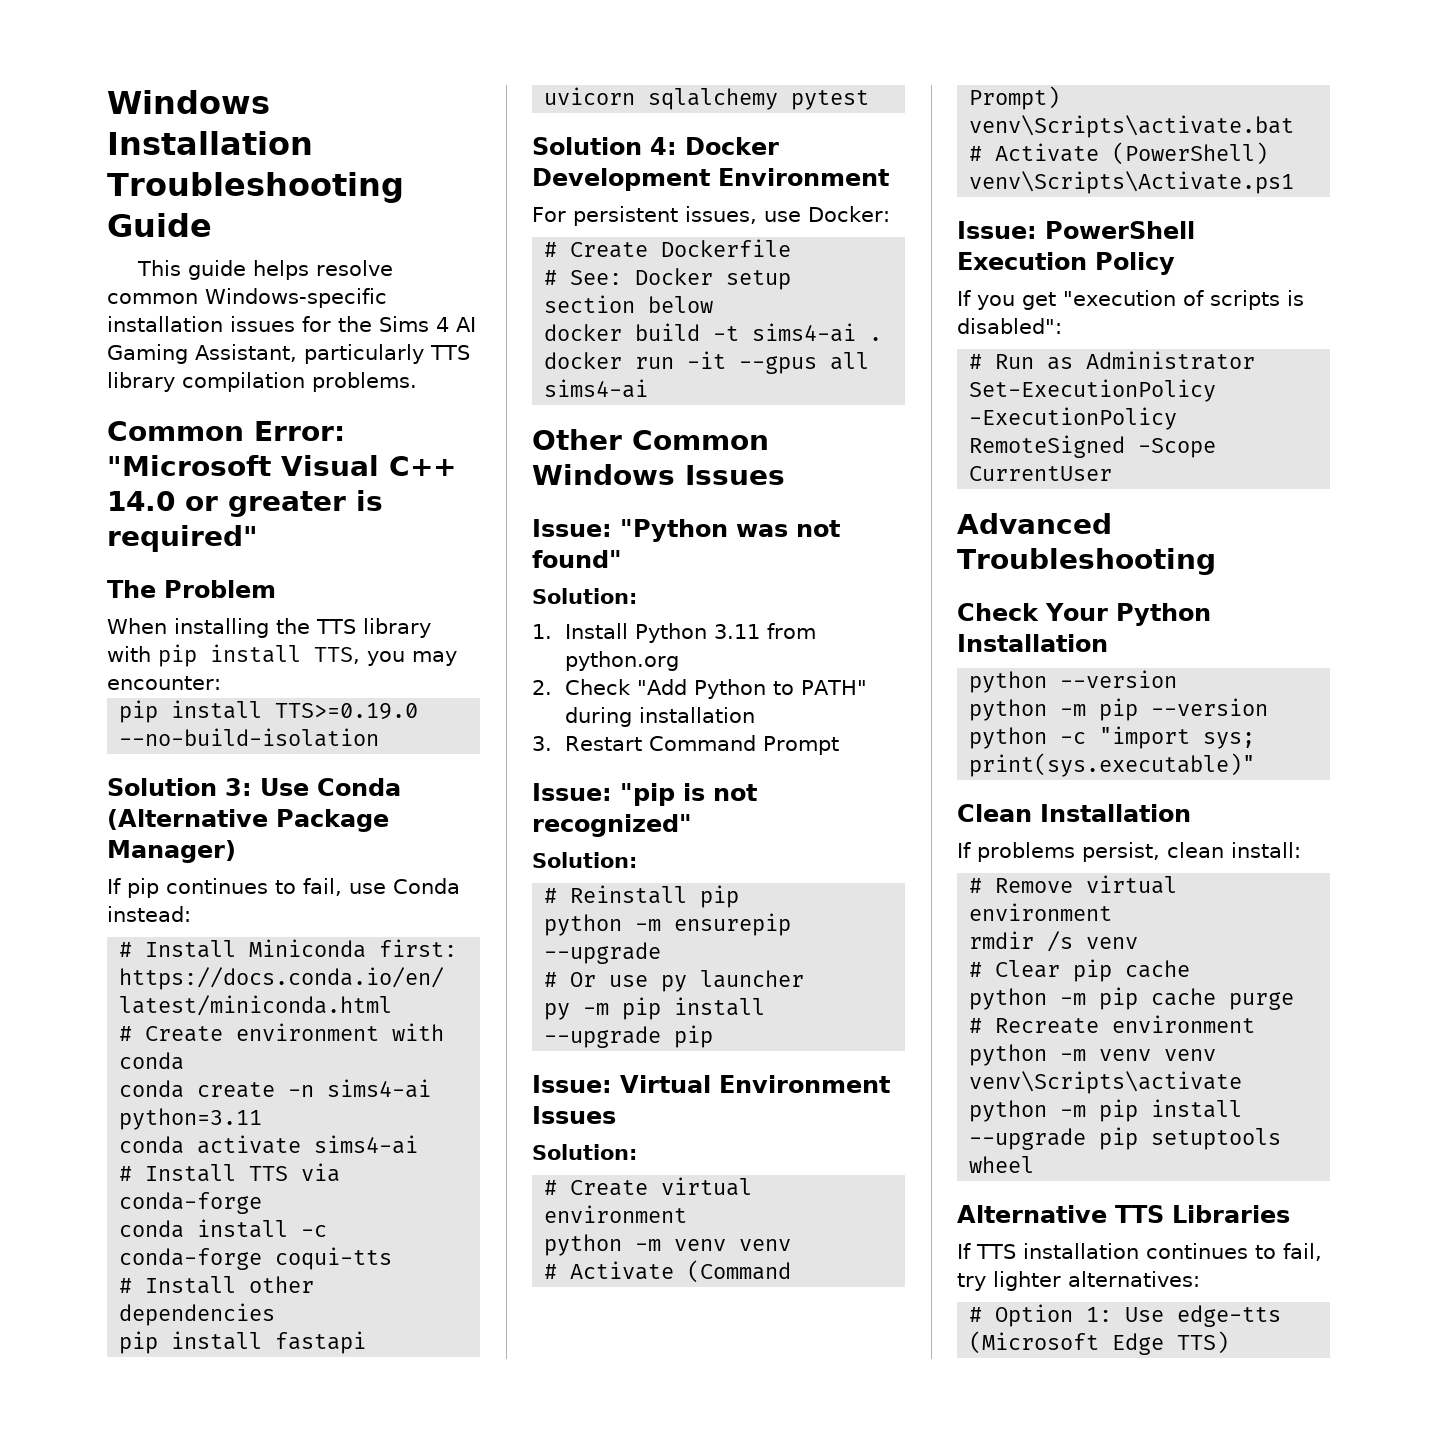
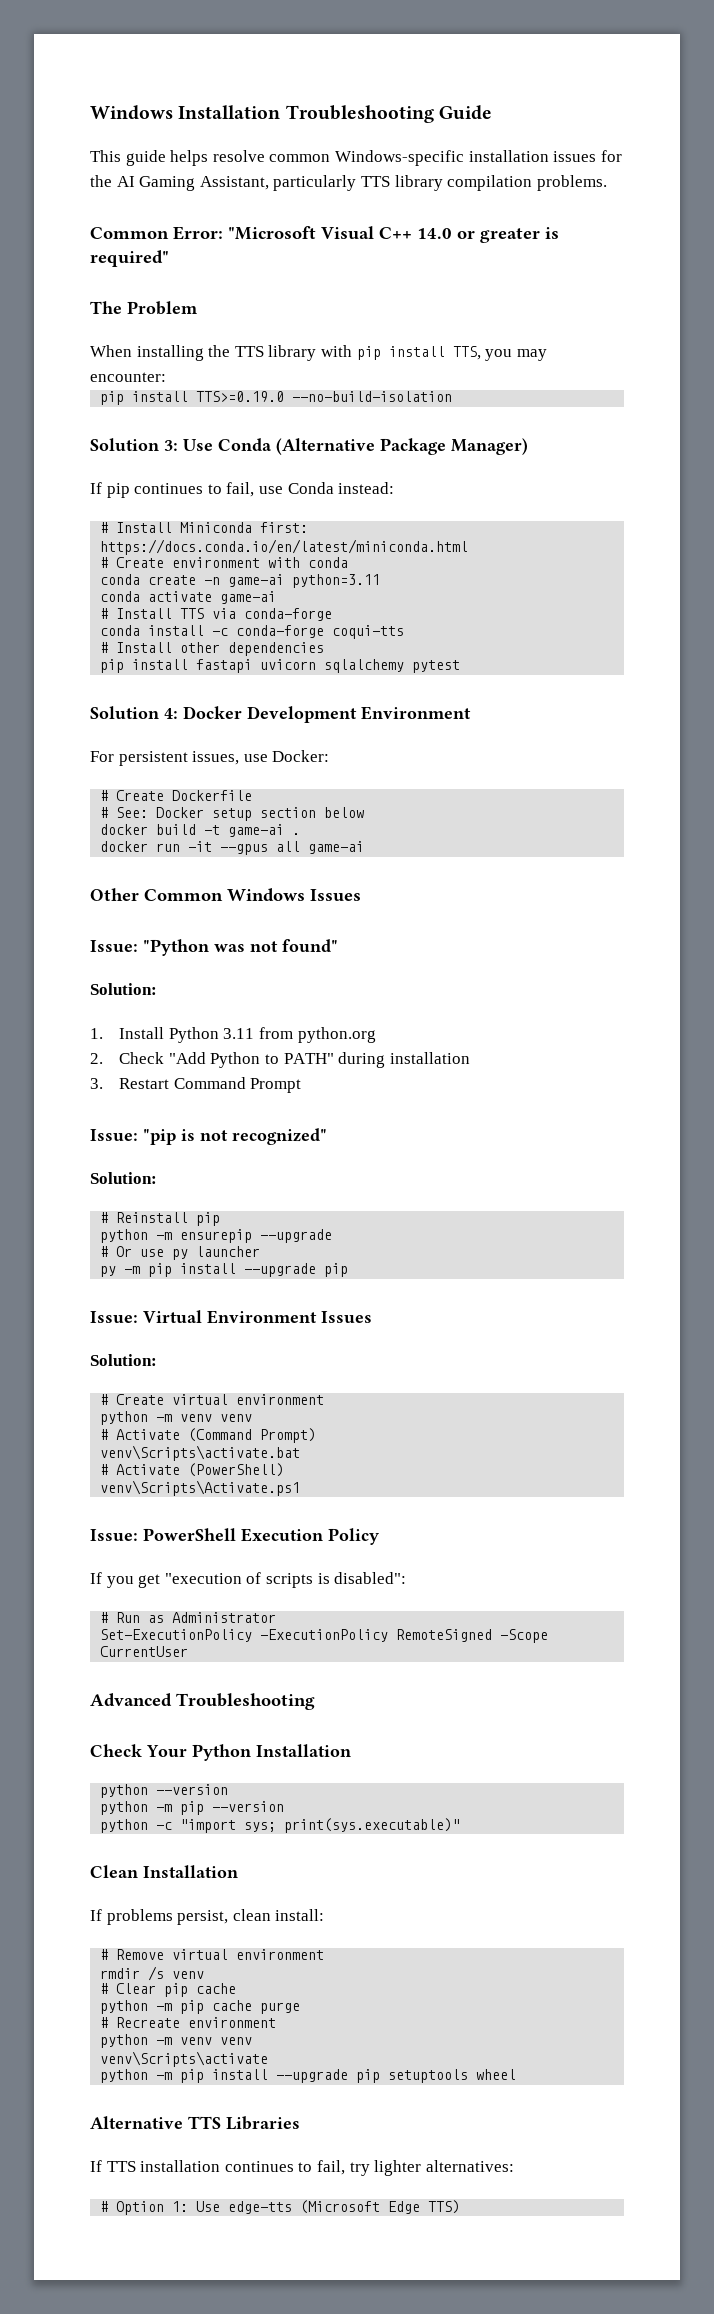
[379,316,449,332] Sims 4 -> (112, 181) none
[327,1079,432,1098] sims4-ai -> [228,574,285,587] game-ai
[314,1135,419,1154] sims4-ai -> [220,591,277,604] game-ai
[752,323,857,342] sims4-ai -> [228,824,285,837] game-ai
[544,379,649,398] sims4-ai -> [308,841,365,854] game-ai

